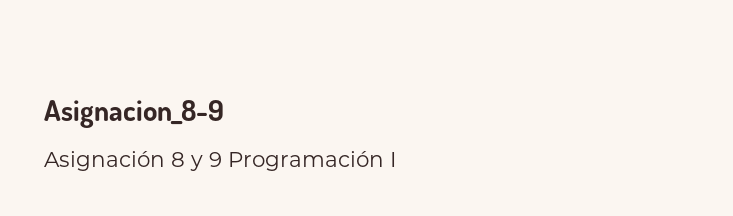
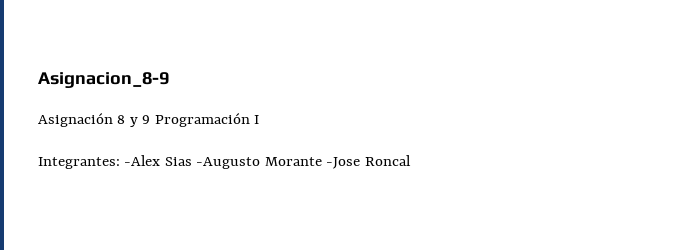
(397, 159) none -> [38,155,411,169] // Integrantes: -Alex Sias -Augusto Morante -Jose Roncal

